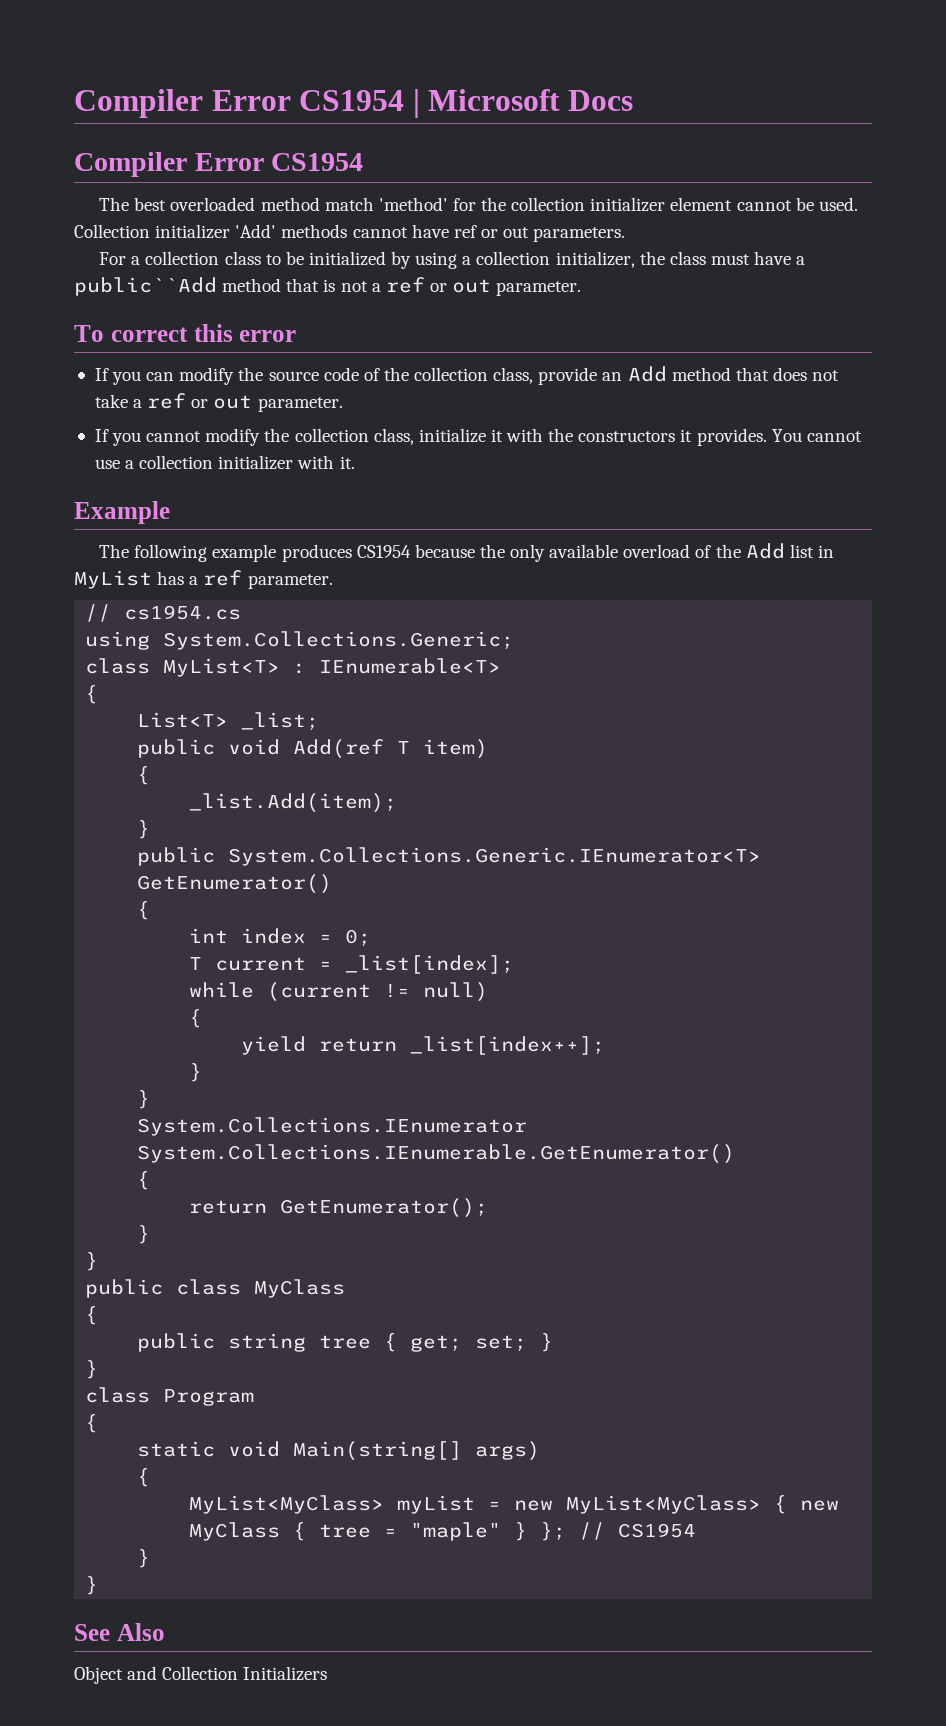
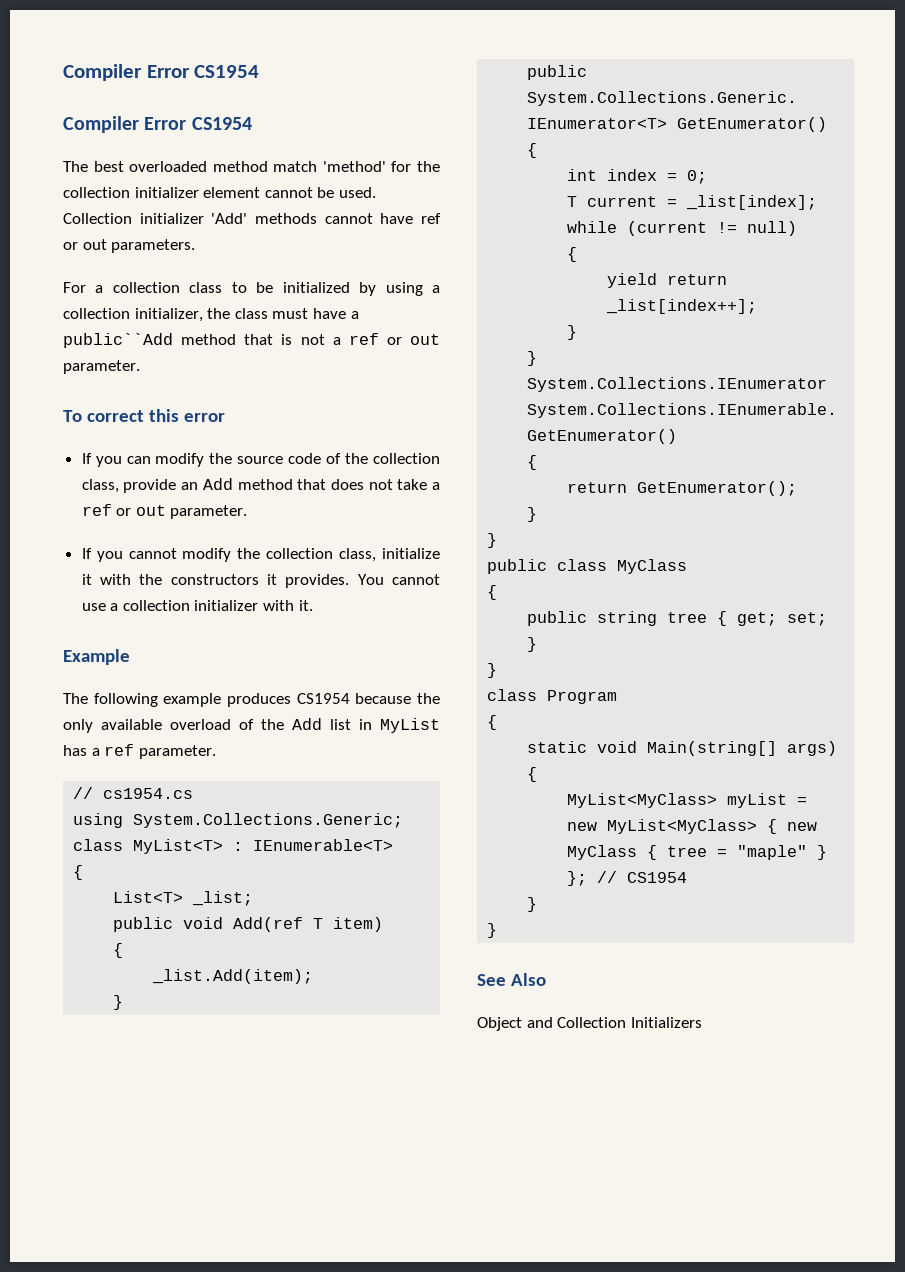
[74,89,633,118] Compiler Error CS1954 | Microsoft Docs -> [63,64,260,81] Compiler Error CS1954

